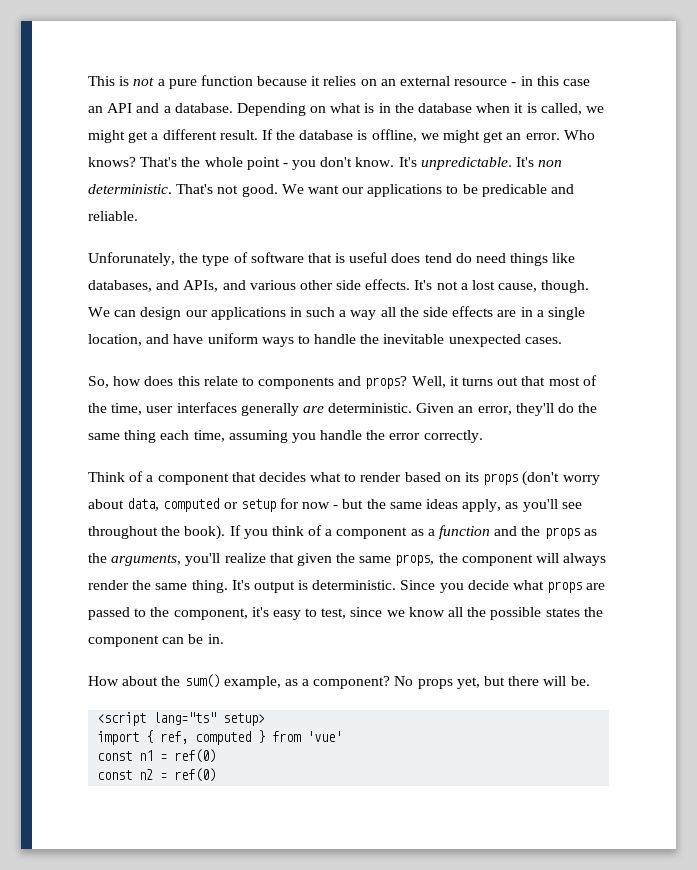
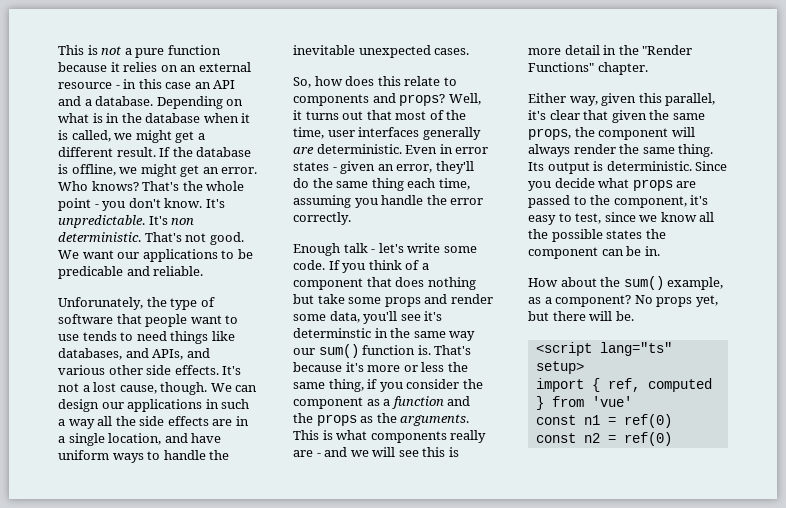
[335,252,472,263] is useful does tend do -> [145,314,239,327] [58,331,134,341] people want to use tends to
[416,403,455,413] Given -> [405,144,489,154] [293,161,376,174] Even in error states - given
[88,471,600,486] [88,498,582,512] [88,525,226,540] Think of a component that decides what to render based on its props (don't worry about data, computed or setup for now - but the same ideas apply, as you'll see throughout the book). -> [293,243,477,256] [293,260,325,270] Enough talk - let's write some code.
(408, 533) none -> [366,277,476,290] [293,294,493,307] [293,311,443,324] [293,328,476,341] [293,344,472,358] [293,362,468,372] [293,379,483,392] [293,397,363,409] that does nothing but take some props and render some data, you'll see it's determinstic in the same way our sum() function is. That's because it's more or less the same thing, if you consider the component
[111,553,266,566] arguments, you'll realize -> [400,414,470,426] [293,430,487,443] [293,447,459,457] [528,45,693,55] [528,62,648,75] [528,93,716,106] [528,110,580,120] arguments. This is what components really are - and we will see this is more detail in the "Render Functions" chapter. // Either way, given this parallel, it's clear
[231,580,250,590] It's -> [528,162,544,171] Its

